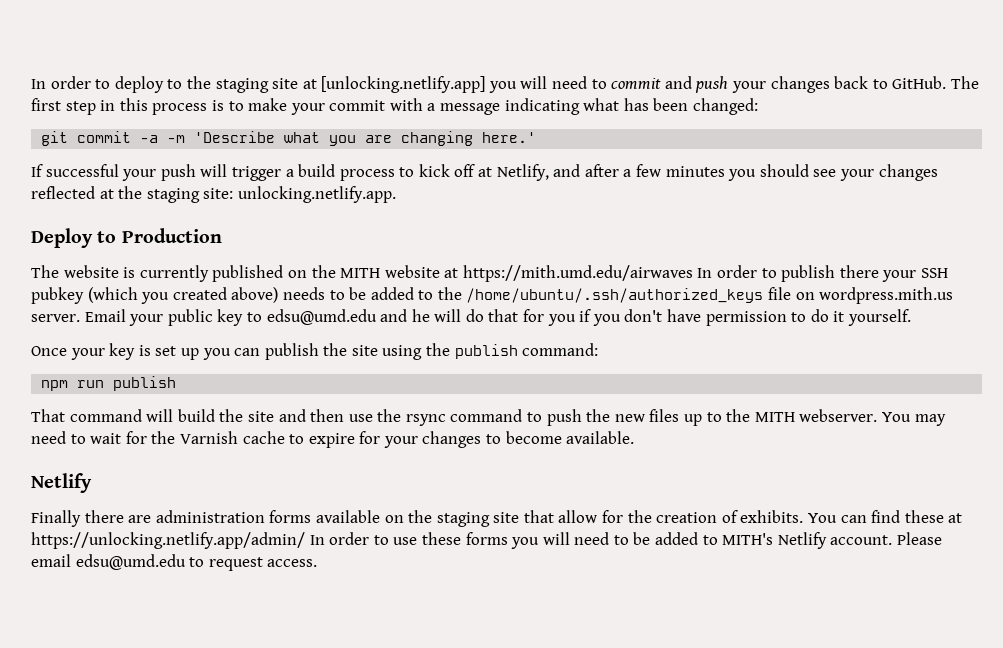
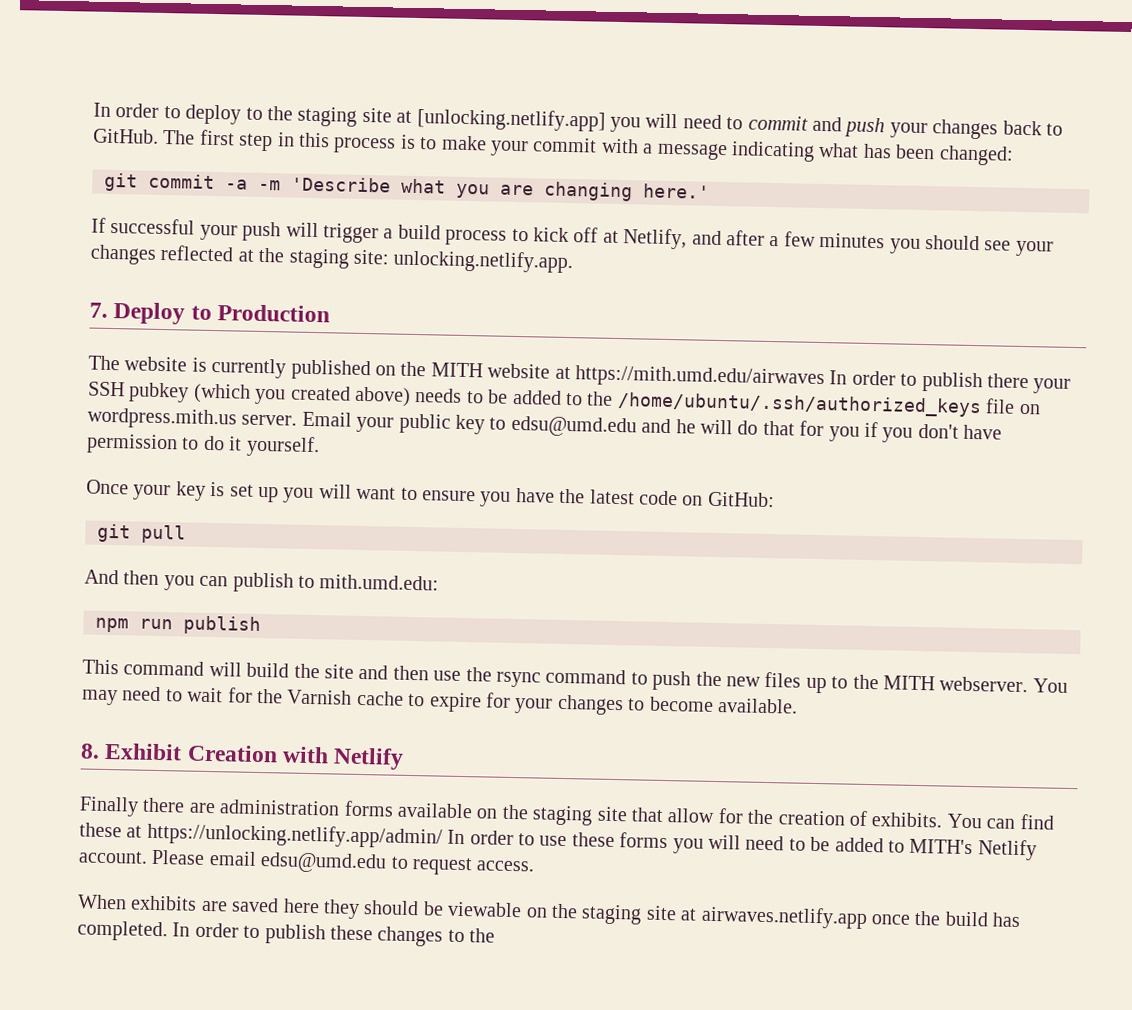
(396, 194) none -> [89,302,108,318] 7.
[234,343,599,360] can publish the site using the publish command: -> [318,484,775,508] [97,523,186,544] [84,569,440,593] will want to ensure you have the latest code on GitHub: // git pull // And then you can publish to mith.umd.edu:
[31,409,65,422] That -> [82,659,119,675] This
(635, 437) none -> [80,742,330,764] 8. Exhibit Creation with
(318, 563) none -> [77,894,1022,930] [77,920,496,947] // When exhibits are saved here they should be viewable on the staging site at airwaves.netlify.app once the build has completed. In order to publish these changes to the

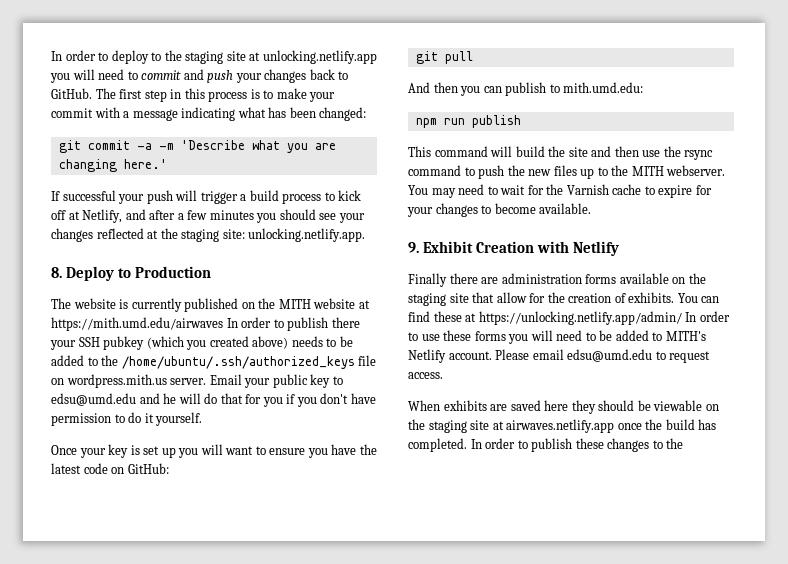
[416,107,606,132] [unlocking.netlify.app] -> [262,50,377,64] unlocking.netlify.app
[89,302,108,318] 7. -> [51,267,62,278] 8.
[80,743,100,759] 8. -> [408,242,419,253] 9.

